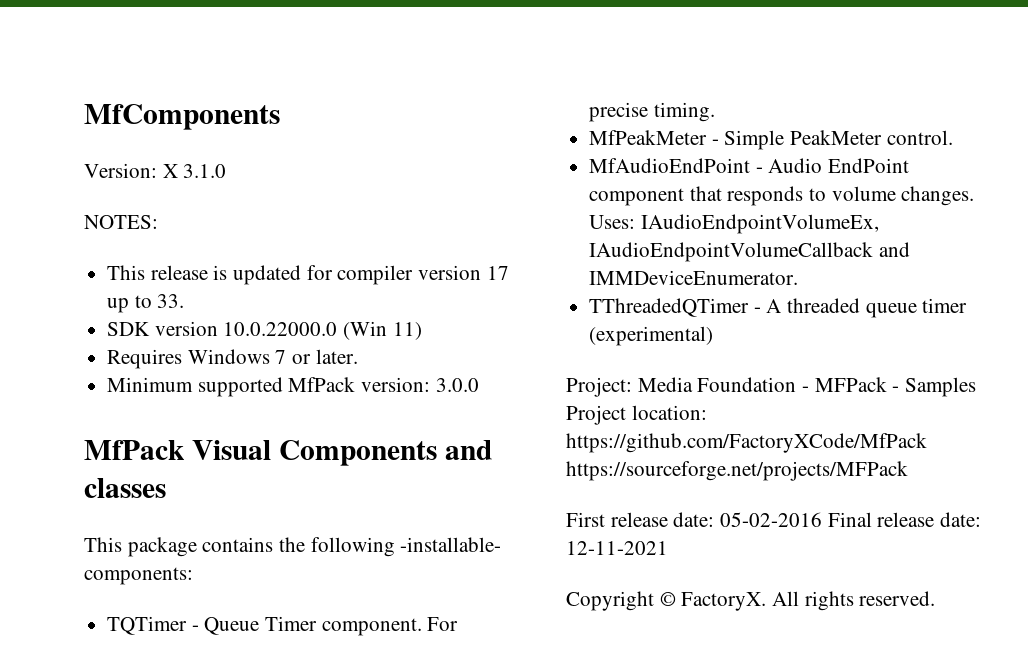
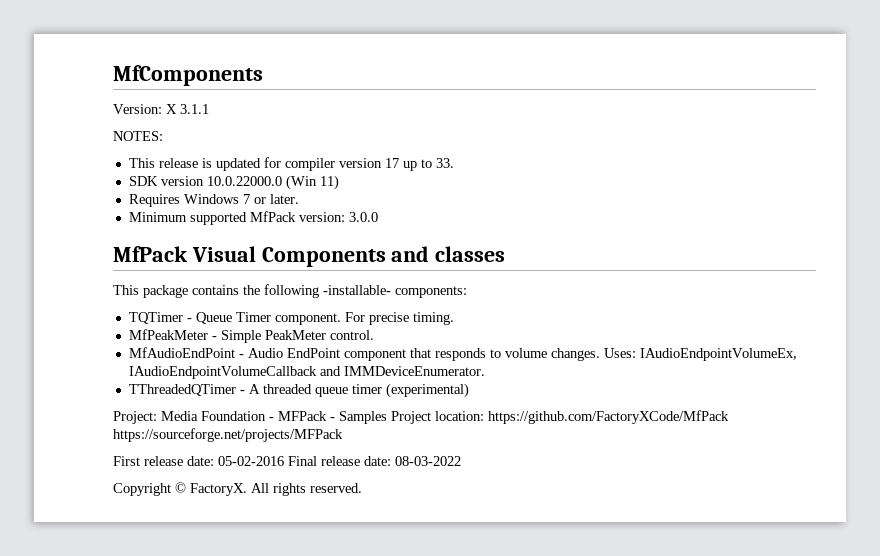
[183,164,227,178] 3.1.0 -> [180,104,209,114] 3.1.1
[566,541,668,555] 12-11-2021 -> [395,456,461,466] 08-03-2022

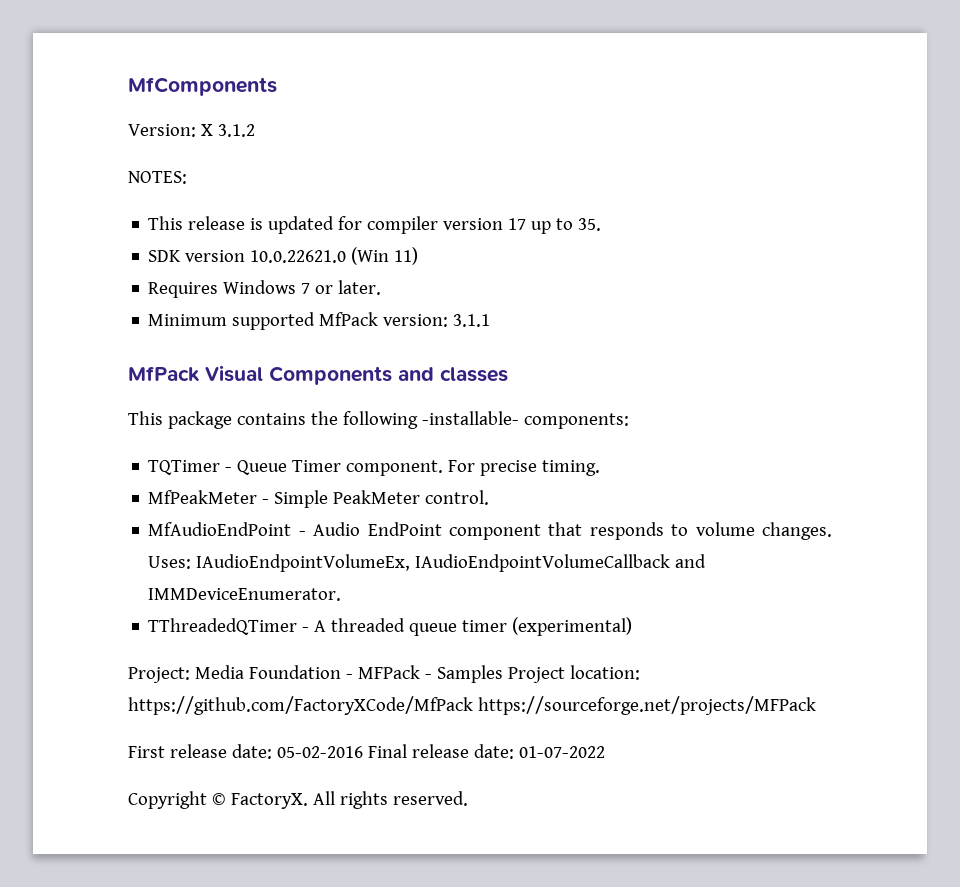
[180,104,209,114] 3.1.1 -> [217,124,255,137] 3.1.2
[435,158,454,168] 33. -> [578,218,602,231] 35.
[206,176,282,186] 10.0.22000.0 -> [250,250,347,263] 10.0.22621.0
[348,212,378,222] 3.0.0 -> [453,314,491,327] 3.1.1
[395,456,461,466] 08-03-2022 -> [518,746,605,758] 01-07-2022

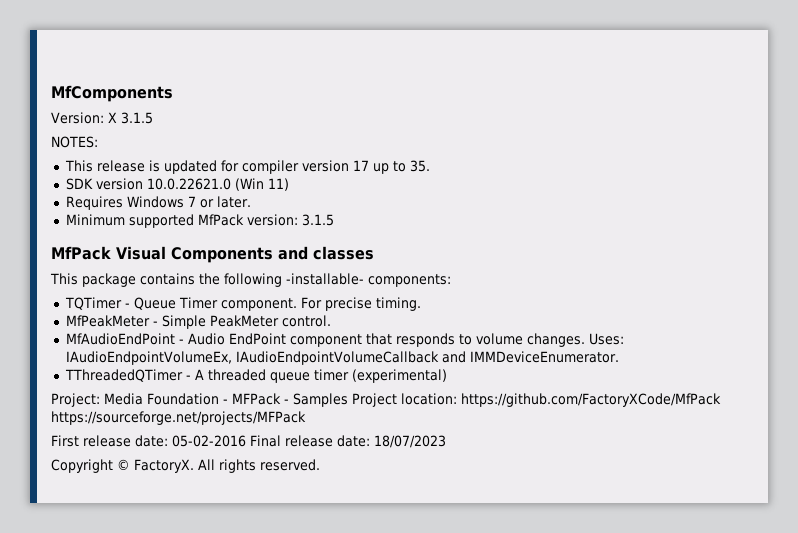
[217,124,255,137] 3.1.2 -> [120,112,153,124] 3.1.5
[453,314,491,327] 3.1.1 -> [301,214,334,226] 3.1.5
[518,746,605,758] 01-07-2022 -> [373,435,446,448] 18/07/2023

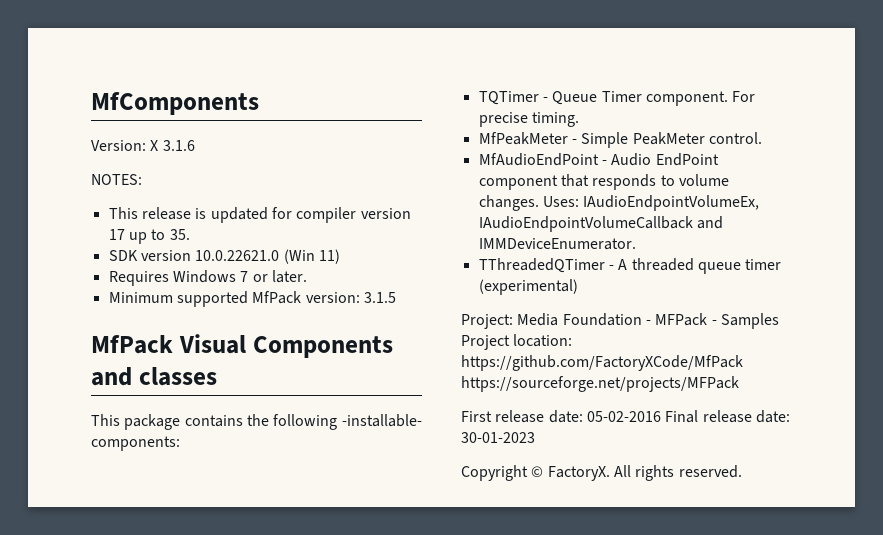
[120,112,153,124] 3.1.5 -> [162,140,195,151] 3.1.6
[373,435,446,448] 18/07/2023 -> [461,432,535,443] 30-01-2023

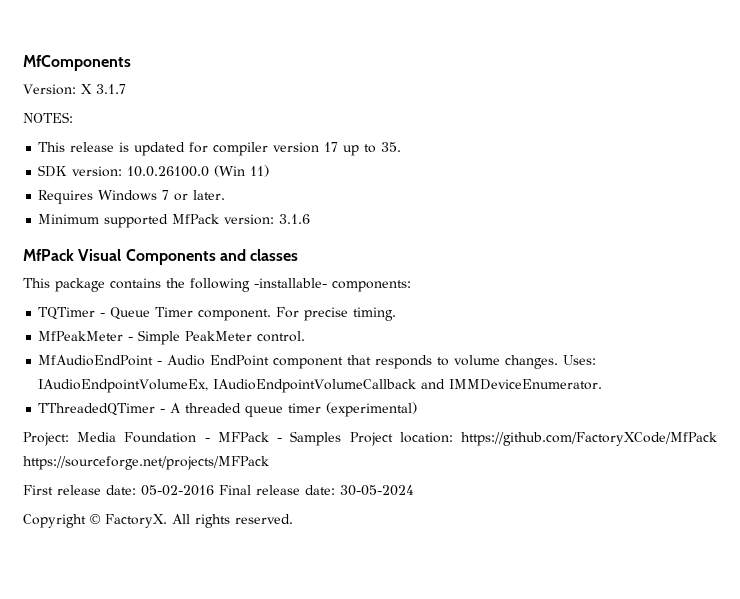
[162,140,195,151] 3.1.6 -> [95,84,126,94] 3.1.7
[140,250,280,261] version 10.0.22621.0 -> [72,166,210,177] version: 10.0.26100.0
[363,292,396,303] 3.1.5 -> [279,214,311,224] 3.1.6
[461,432,535,443] 30-01-2023 -> [340,485,414,496] 30-05-2024

